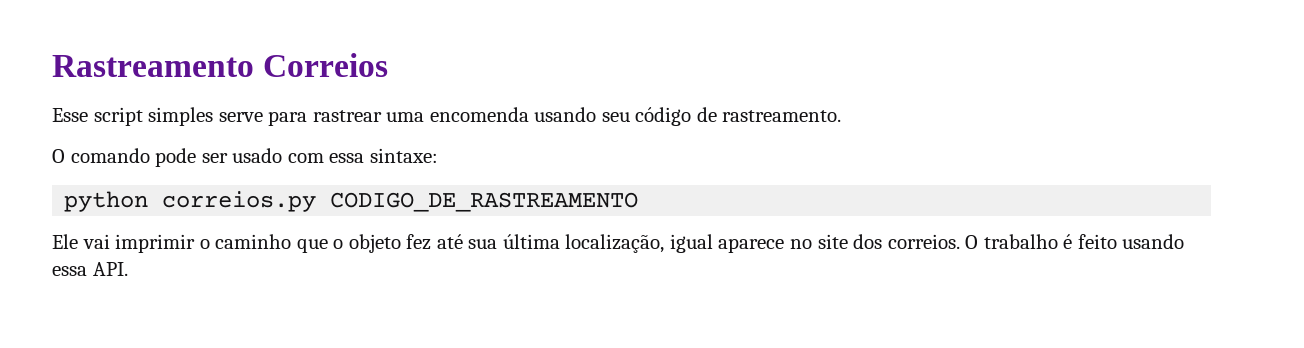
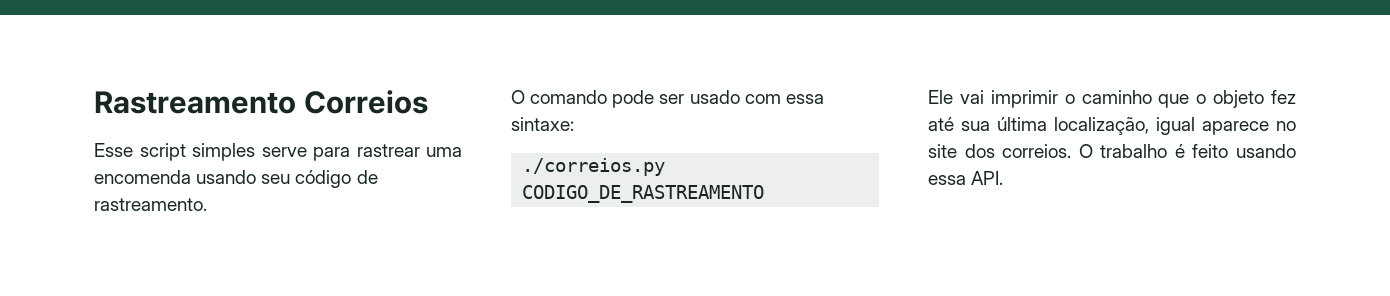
[64,191,317,212] python correios.py -> [522,158,666,176] ./correios.py

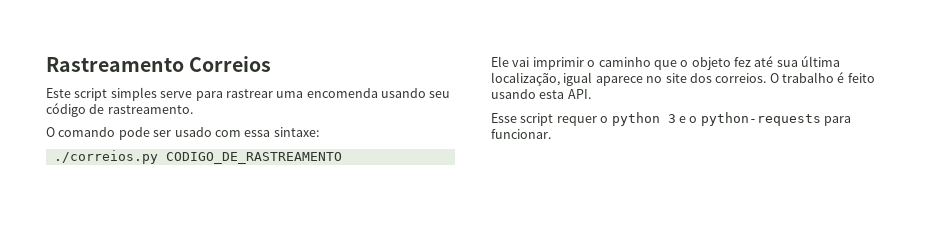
[94,143,133,157] Esse -> [46,88,71,98] Este
[928,175,966,185] essa -> [539,90,565,99] esta
(1004, 178) none -> [491,112,851,126] [491,129,551,139] // Esse script requer o python 3 e o python-requests para funcionar.

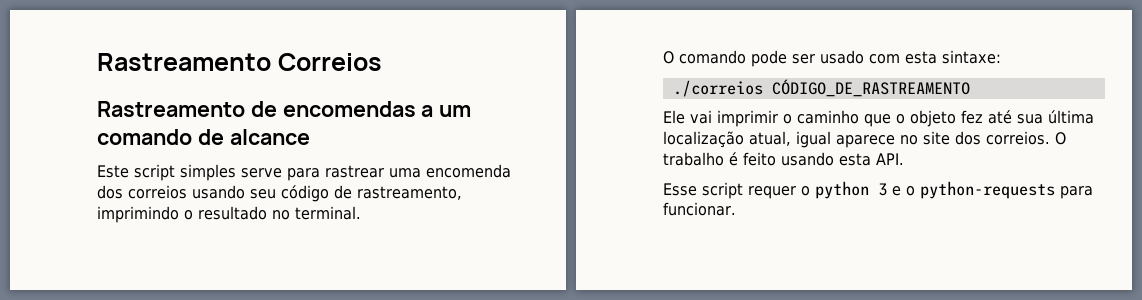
(272, 64) none -> [97,101,472,117] [97,129,310,145] // Rastreamento de encomendas a um comando de alcance
(378, 93) none -> [97,185,187,199] dos correios
[107,105,193,114] rastreamento. -> [357,186,462,200] [97,206,361,223] rastreamento, imprimindo o resultado no terminal.
[244,130,271,137] essa -> [905,51,937,64] esta
[53,150,342,164] ./correios.py CODIGO_DE_RASTREAMENTO -> [672,79,970,97] ./correios CÓDIGO_DE_RASTREAMENTO
[491,72,560,86] localização, -> [663,131,791,148] localização atual,

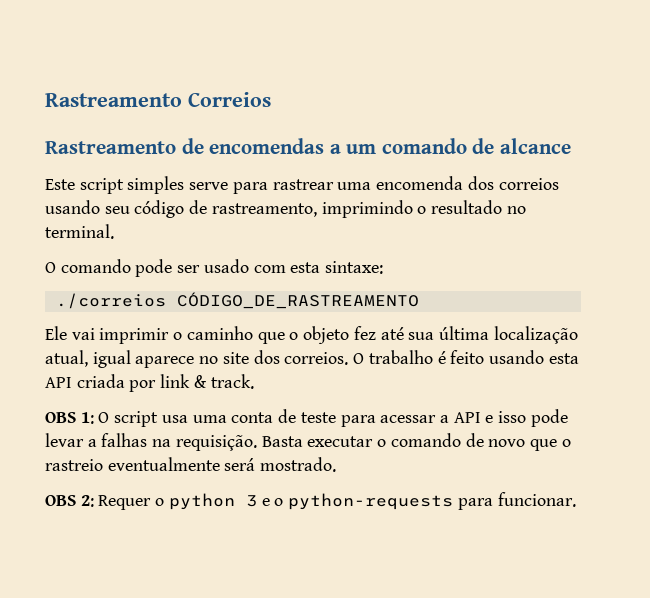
[876,153,904,165] [663,182,796,199] API. // Esse script requer -> [45,374,254,392] [45,409,568,427] [45,433,571,451] [45,457,337,472] [45,495,152,510] API criada por link & track. // OBS 1: O script usa uma conta de teste para acessar a API e isso pode levar a falhas na requisição. Basta executar o comando de novo que o rastreio eventualmente será mostrado. // OBS 2: Requer

